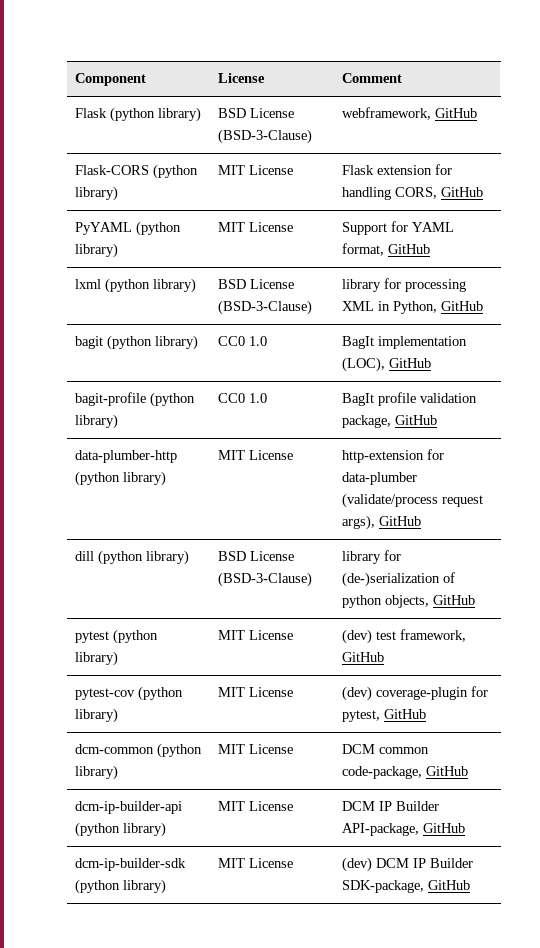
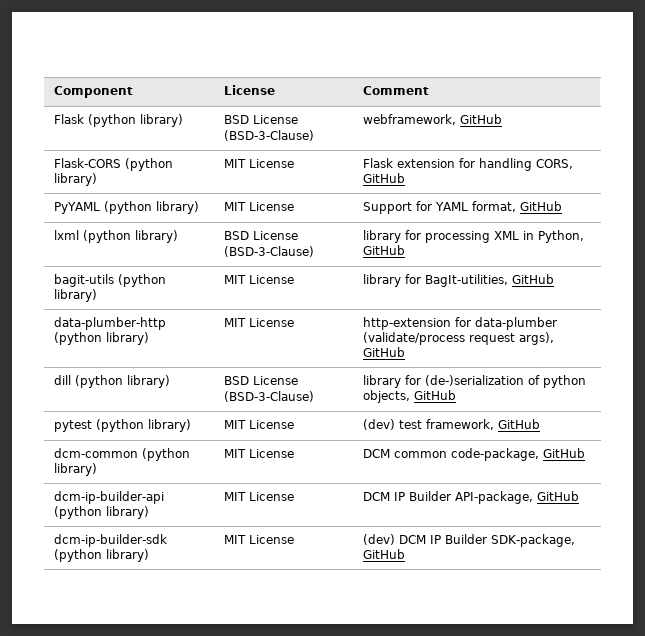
[75,335,199,350] [218,336,268,346] [342,336,468,349] [342,357,432,372] [75,392,196,407] [75,414,119,429] [218,393,268,403] [342,392,478,406] [342,415,392,428] bagit (python library) | CC0 1.0 | BagIt implementation (LOC), GitHub // bagit-profile (python library) | CC0 1.0 | BagIt profile validation package, -> [53,274,166,287] [53,289,97,302] [223,275,294,284] [362,274,508,287] bagit-utils (python library) | MIT License | library for BagIt-utilities,
[75,686,184,701] [75,708,119,723] [218,687,294,697] [342,686,489,701] [342,709,427,722] // pytest-cov (python library) | MIT License | (dev) coverage-plugin for pytest, GitHub -> (540, 424) none

